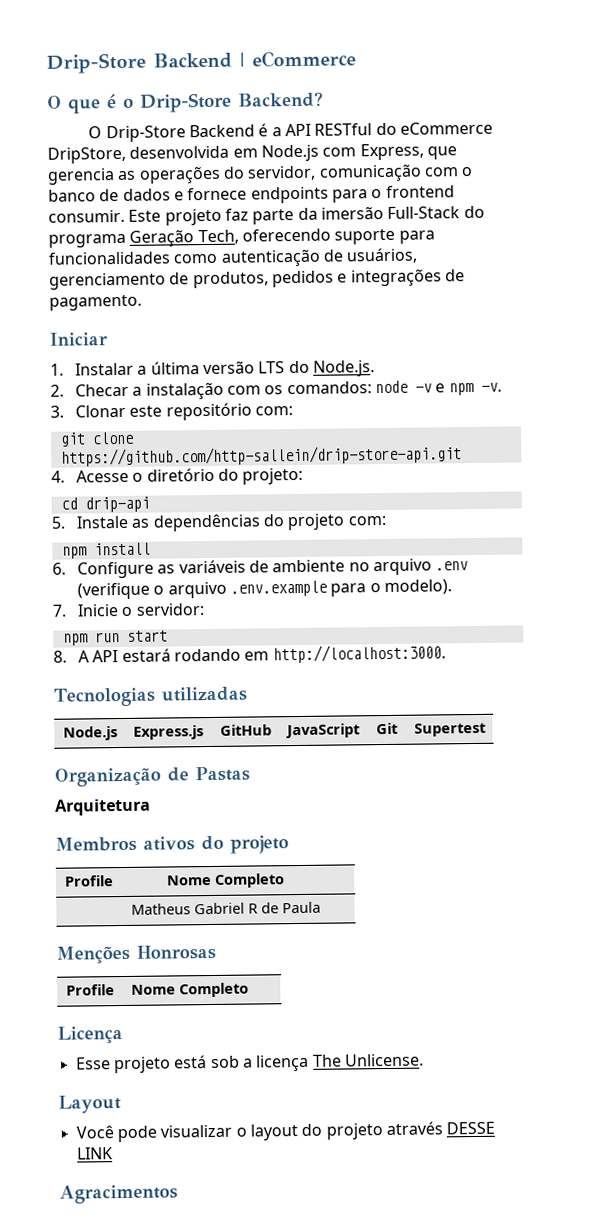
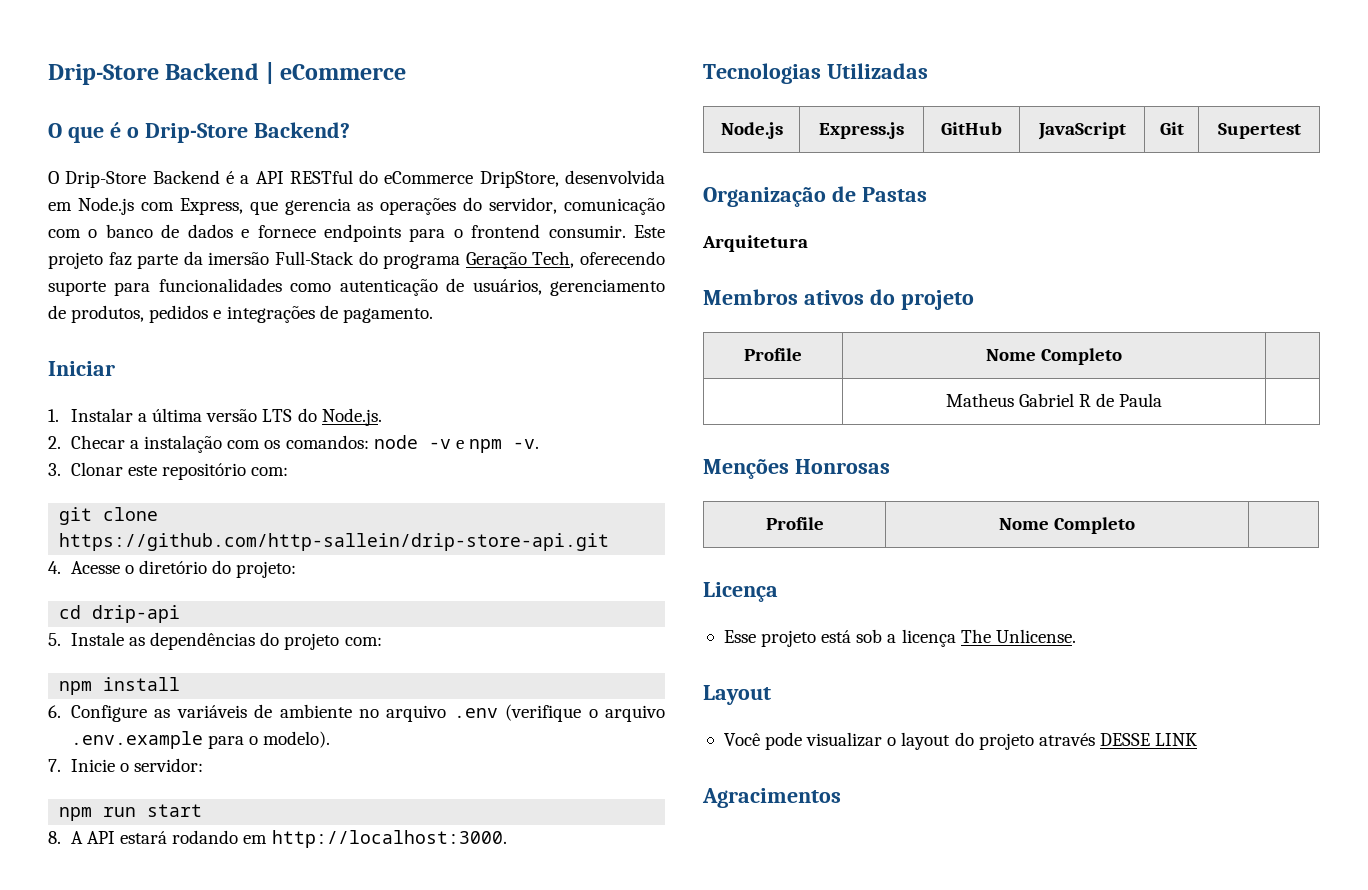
[160,686,247,702] utilizadas -> [826,63,928,79] Utilizadas

